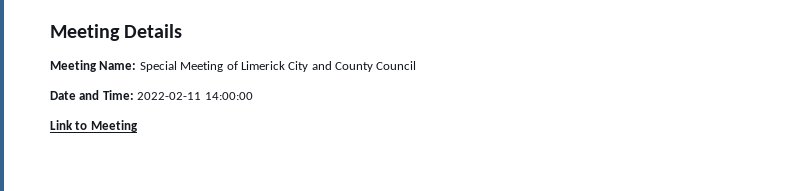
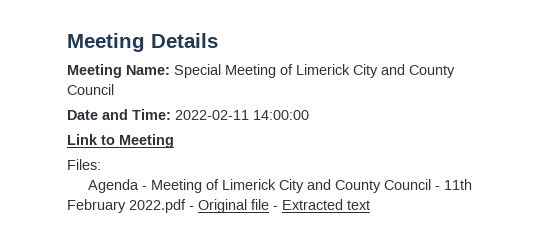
(138, 126) none -> [67,159,101,170] [87,179,472,193] [67,199,370,213] // Files: // Agenda - Meeting of Limerick City and County Council - 11th February 2022.pdf - Original file - Extracted text

